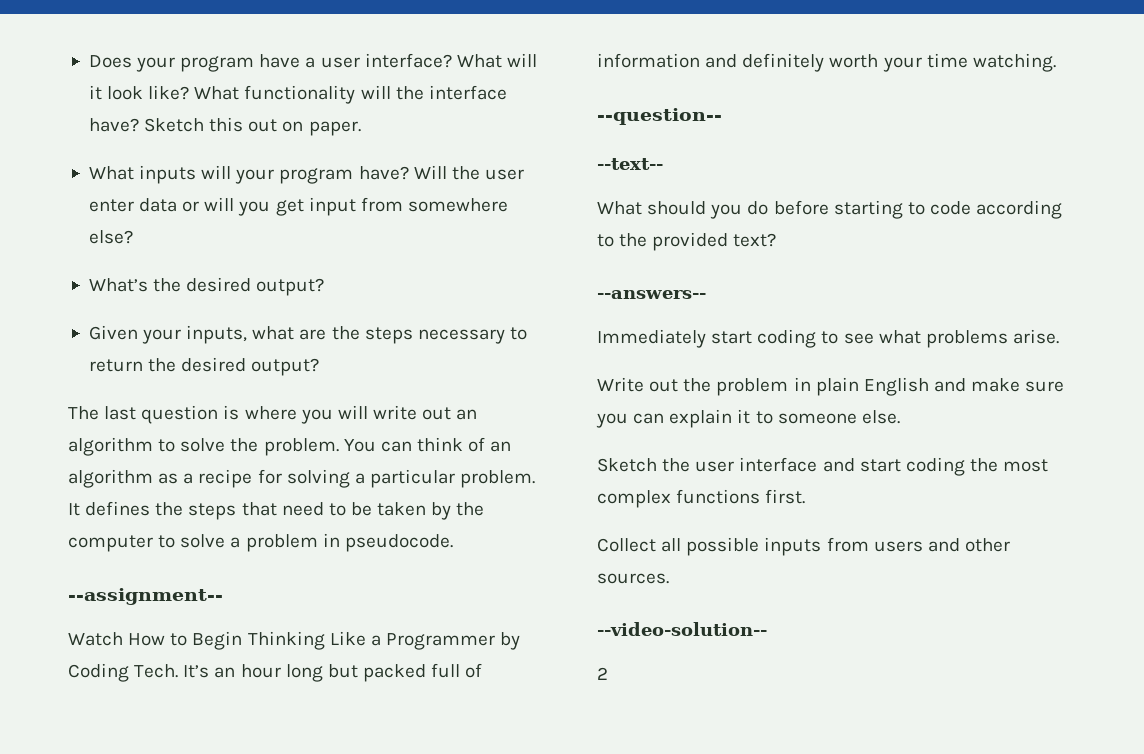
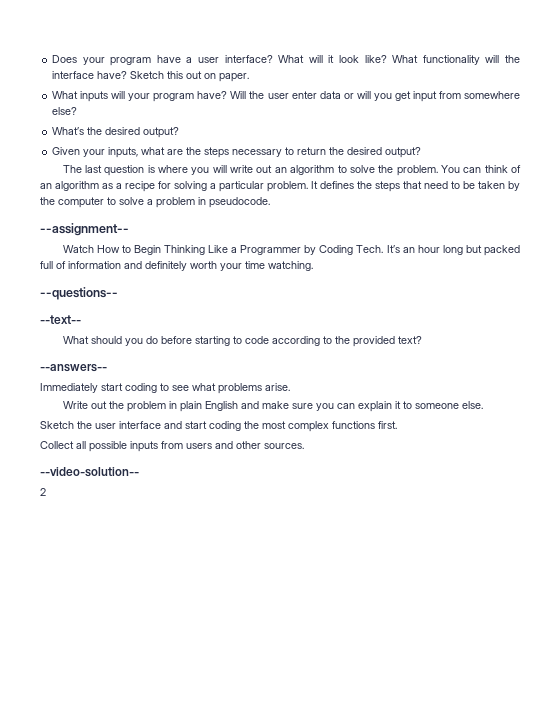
[597,108,722,125] --question-- -> [40,287,118,300] --questions--

